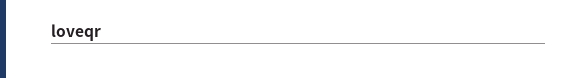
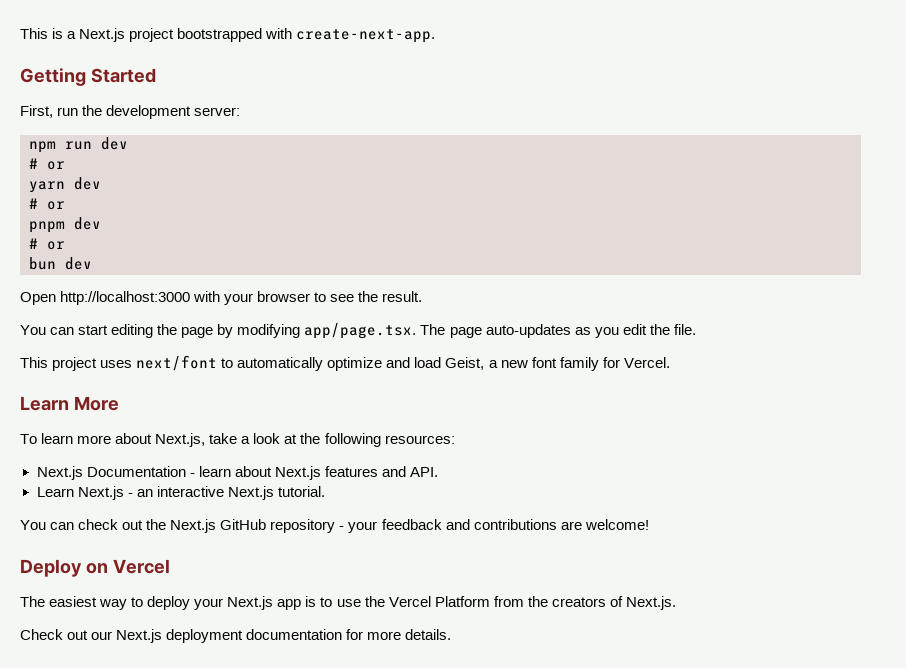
[51,24,101,41] loveqr -> [20,28,436,43] [20,68,156,86] [20,105,241,119] [29,137,128,153] [29,158,65,170] [29,177,101,193] [29,198,65,210] [29,217,101,233] [29,238,65,250] [29,257,92,270] [20,291,423,305] [20,323,696,339] [20,355,670,371] [20,396,119,411] [20,433,455,447] [36,466,438,480] [36,486,325,500] [20,519,649,533] [20,559,170,577] [20,596,676,610] [20,629,452,643] This is a Next.js project bootstrapped with create-next-app. // Getting Started // First, run the development server: // npm run dev // # or // yarn dev // # or // pnpm dev // # or // bun dev // Open http://localhost:3000 with your browser to see the result. // You can start editing the page by modifying app/page.tsx. The page auto-updates as you edit the file. // This project uses next/font to automatically optimize and load Geist, a new font family for Vercel. // Learn More // To learn more about Next.js, take a look at the following resources: // Next.js Documentation - learn about Next.js features and API. // Learn Next.js - an interactive Next.js tutorial. // You can check out the Next.js GitHub repository - your feedback and contributions are welcome! // Deploy on Vercel // The easiest way to deploy your Next.js app is to use the Vercel Platform from the creators of Next.js. // Check out our Next.js deployment documentation for more details.

